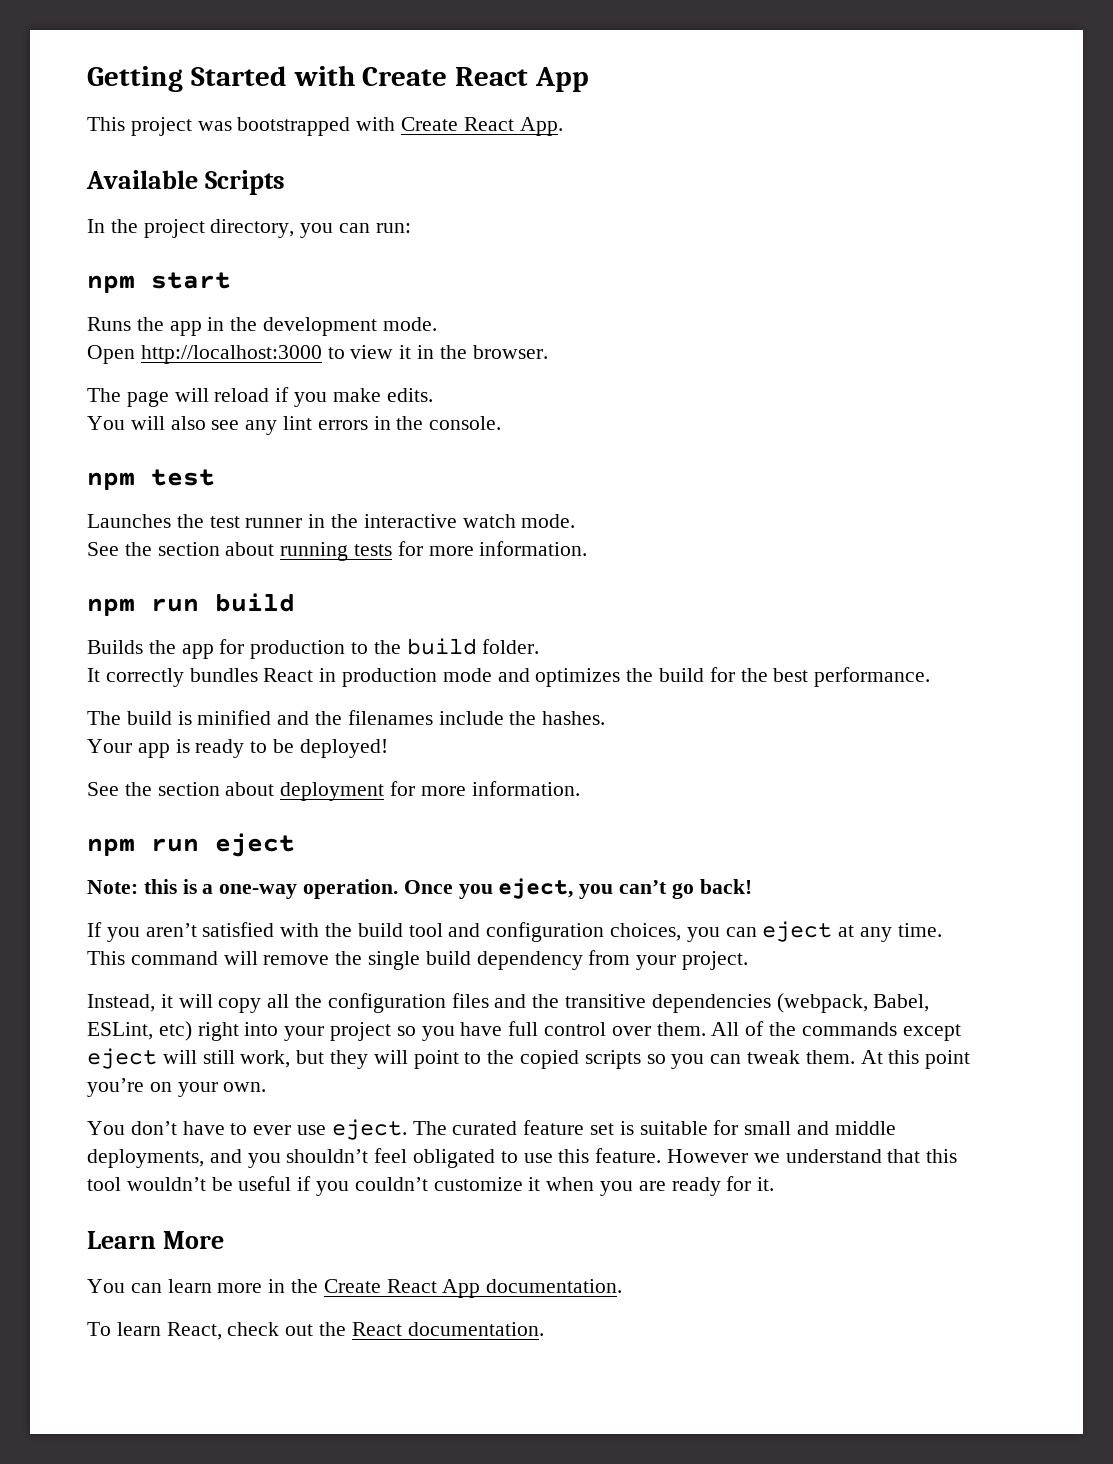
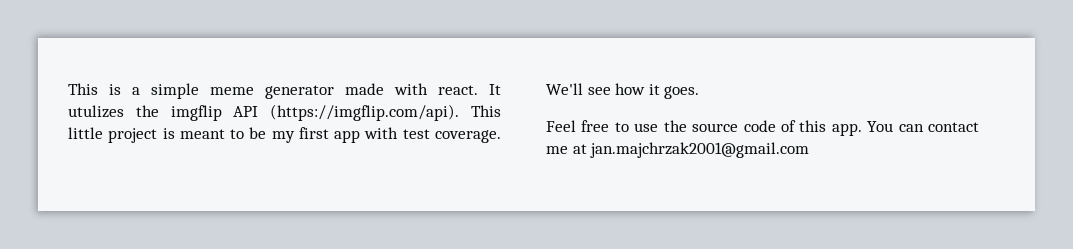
[87,65,590,92] [87,117,563,136] [86,170,286,195] [87,219,411,238] [87,272,231,294] [87,317,437,336] [87,345,548,364] [87,387,433,407] [87,416,502,435] [87,469,215,491] [87,514,576,528] [87,541,588,561] [87,593,295,617] [87,638,540,659] [87,667,931,687] [87,710,606,725] [87,739,388,758] [87,781,580,801] [87,833,295,857] [87,878,752,899] [87,921,942,942] [87,950,749,970] [87,993,930,1013] [87,1021,961,1041] [87,1048,971,1069] [87,1078,267,1097] [87,1119,896,1140] [87,1148,958,1168] [87,1176,775,1196] [87,1231,225,1249] [87,1279,623,1298] [87,1322,544,1340] Getting Started with Create React App // This project was bootstrapped with Create React App. // Available Scripts // In the project directory, you can run: // npm start // Runs the app in the development mode. // Open http://localhost:3000 to view it in the browser. // The page will reload if you make edits. // You will also see any lint errors in the console. // npm test // Launches the test runner in the interactive watch mode. // See the section about running tests for more information. // npm run build // Builds the app for production to the build folder. // It correctly bundles React in production mode and optimizes the build for the best performance. // The build is minified and the filenames include the hashes. // Your app is ready to be deployed! // See the section about deployment for more information. // npm run eject // Note: this is a one-way operation. Once you eject, you can’t go back! // If you aren’t satisfied with the build tool and configuration choices, you can eject at any time. This command will remove the single build dependency from your project. // Instead, it will copy all the configuration files and the transitive dependencies (webpack, Babel, ESLint, etc) right into your project so you have full control over them. All of the commands except eject will still work, but they will point to the copied scripts so you can tweak them. At this point you’re on your own. // You don’t have to ever use eject. The curated feature set is suitable for small and middle deployments, and you shouldn’t feel obligated to use this feature. However we understand that this tool wouldn’t be useful if you couldn’t customize it when you are ready for it. // Learn More // You can learn more in the Create React App documentation. // To learn React, check out the React documentation. -> [68,83,501,99] [68,104,502,121] [68,127,501,143] [546,83,700,99] [546,120,979,136] [546,142,810,158] This is a simple meme generator made with react. It utulizes the imgflip API (https://imgflip.com/api). This little project is meant to be my first app with test coverage. We'll see how it goes. // Feel free to use the source code of this app. You can contact me at jan.majchrzak2001@gmail.com

